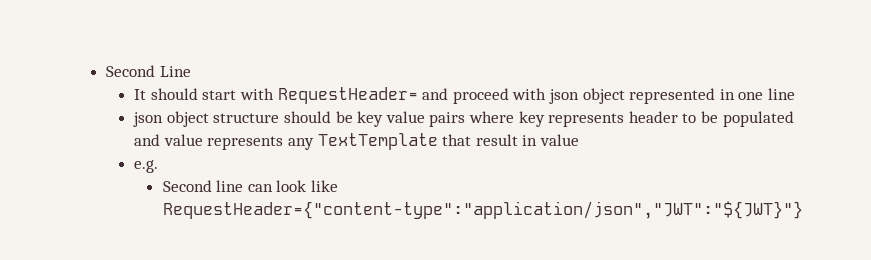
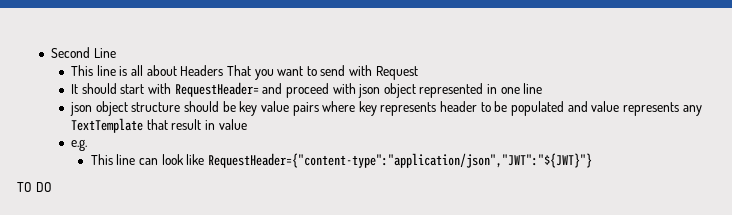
(191, 71) none -> [71,65,418,80] // This line is all about Headers That you want to send with Request
[162,180,212,192] Second -> [90,154,113,165] This
(803, 210) none -> [17,182,52,192] // TO DO

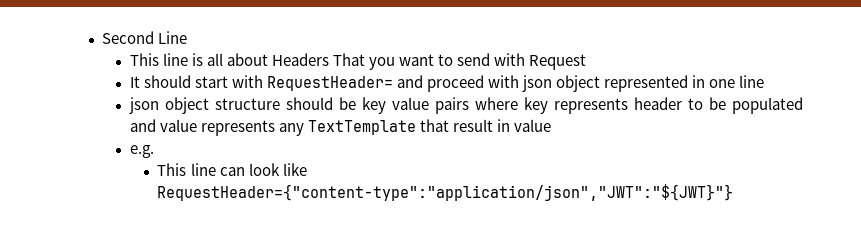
[17,182,52,192] // TO DO -> (734, 192) none

